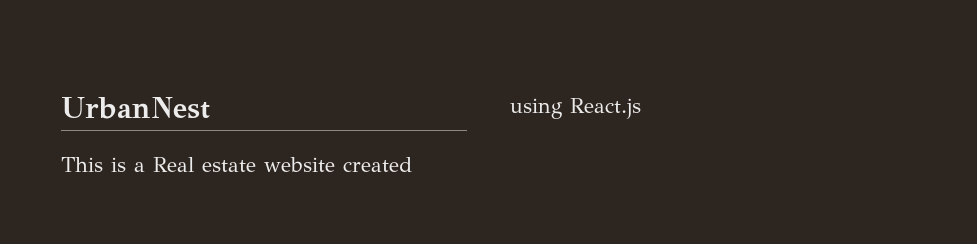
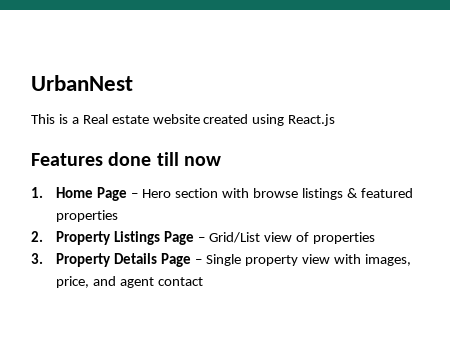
(641, 108) none -> [31,152,221,166] [31,187,413,201] [56,210,119,222] [31,231,375,245] [31,253,411,267] [56,276,204,288] // Features done till now // 1. Home Page – Hero section with browse listings & featured properties // 2. Property Listings Page – Grid/List view of properties // 3. Property Details Page – Single property view with images, price, and agent contact

